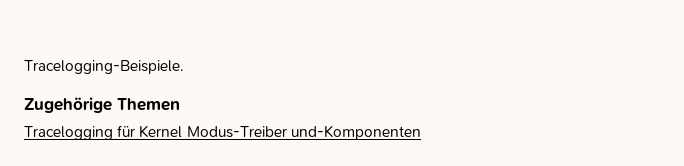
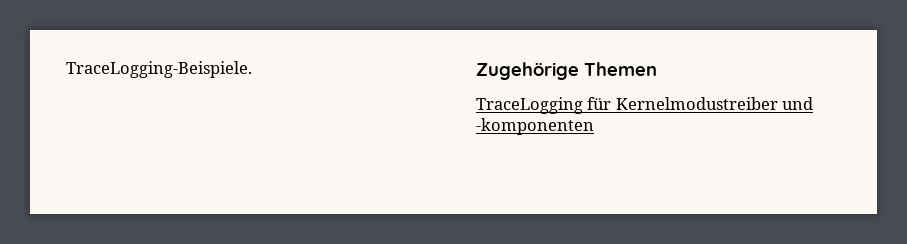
[24,60,184,74] Tracelogging-Beispiele. -> [66,61,252,78] TraceLogging-Beispiele.
[24,125,421,140] Tracelogging für Kernel Modus-Treiber und-Komponenten -> [476,97,814,114] [476,118,594,135] TraceLogging für Kernelmodustreiber und -komponenten

